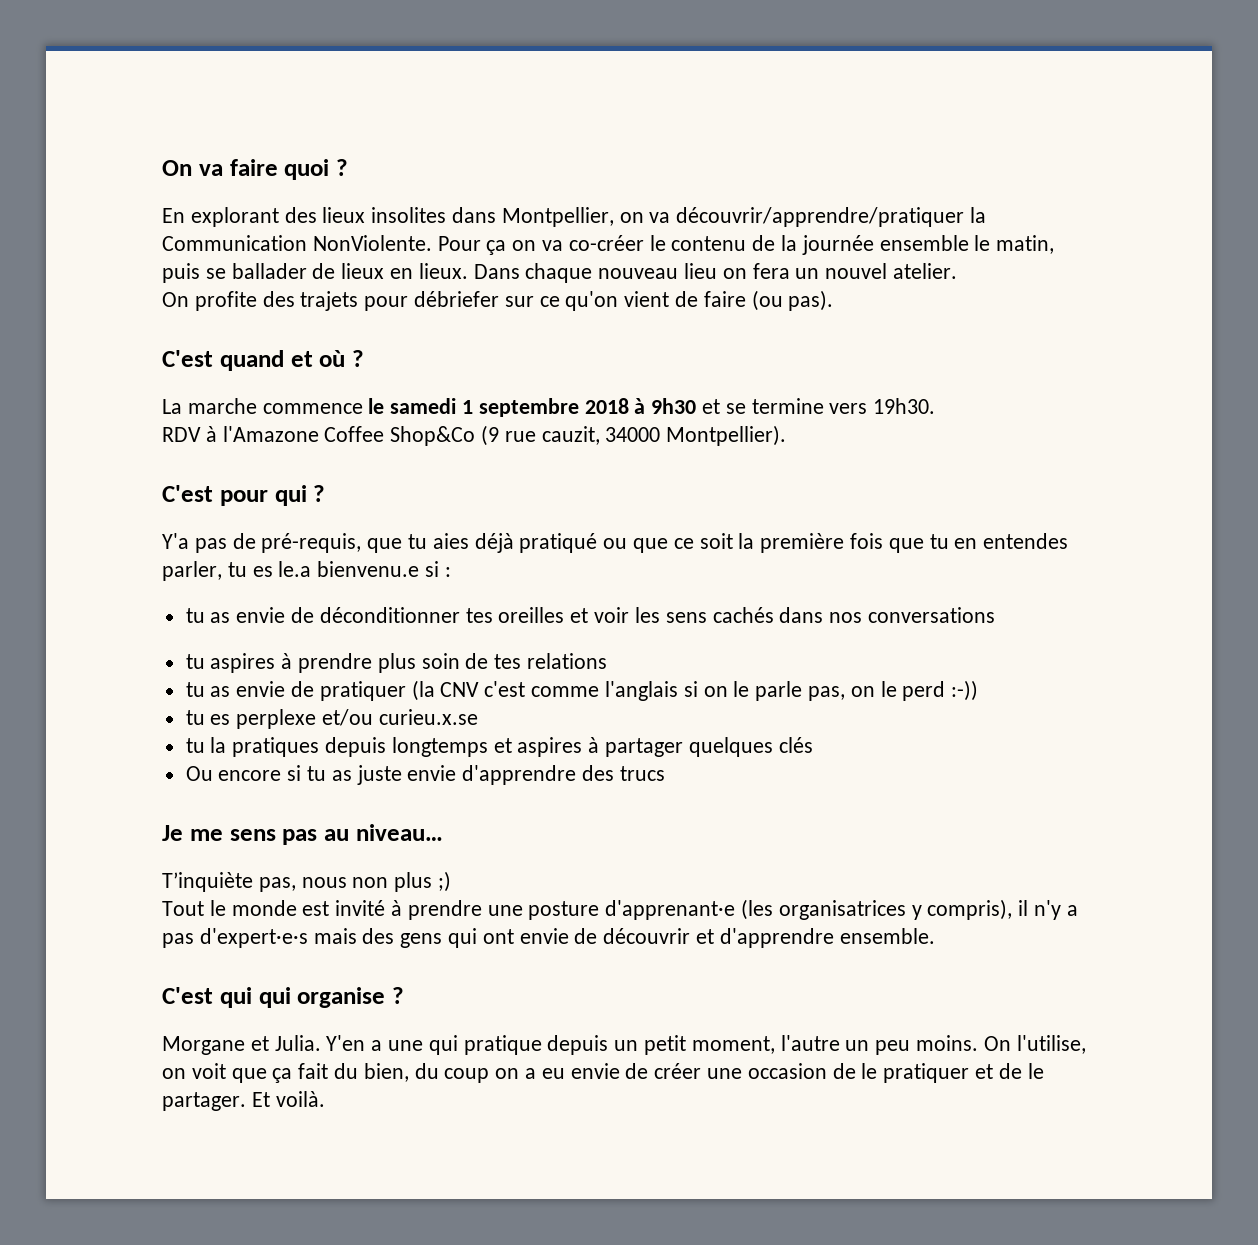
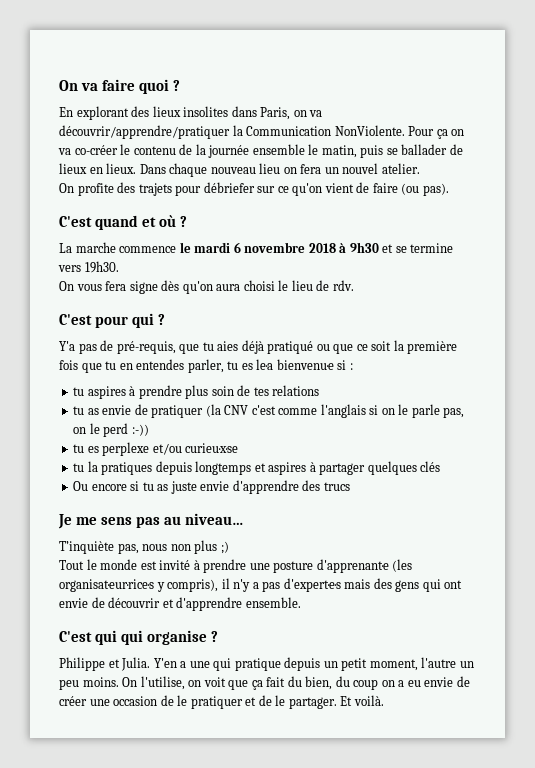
[501,207,614,227] Montpellier, -> [260,107,291,120] Paris,
[390,398,579,417] samedi 1 septembre -> [194,242,306,253] mardi 6 novembre
[162,425,787,446] RDV à l'Amazone Coffee Shop&Co (9 rue cauzit, 34000 Montpellier). -> [59,280,354,294] On vous fera signe dès qu'on aura choisi le lieu de rdv.
[278,561,420,577] le.a bienvenu.e -> [256,359,334,370] le·a bienvenu·e
[185,607,995,623] // tu as envie de déconditionner tes oreilles et voir les sens cachés dans nos conversations -> (353, 366) none
[378,709,478,725] curieu.x.se -> [185,443,239,453] curieu·x·se
[778,900,906,920] organisatrices -> [59,579,154,592] organisat·eur·rice·s
[162,1036,245,1055] Morgane -> [59,657,105,671] Philippe

